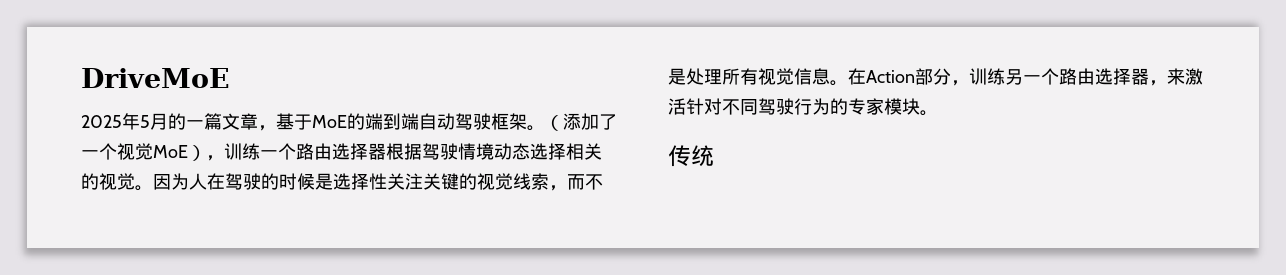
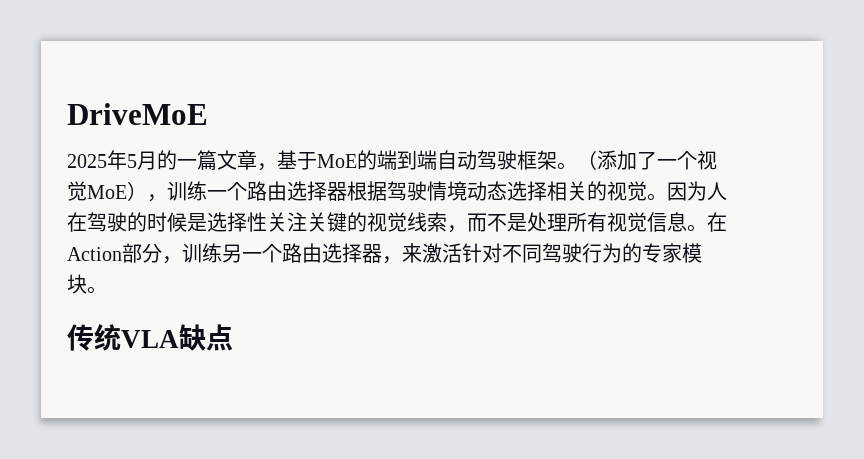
(714, 156) none -> [121,324,233,351] VLA缺点

